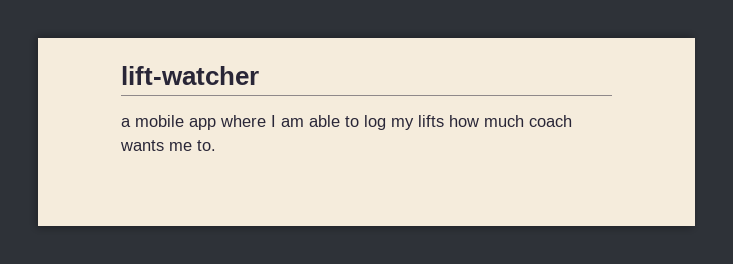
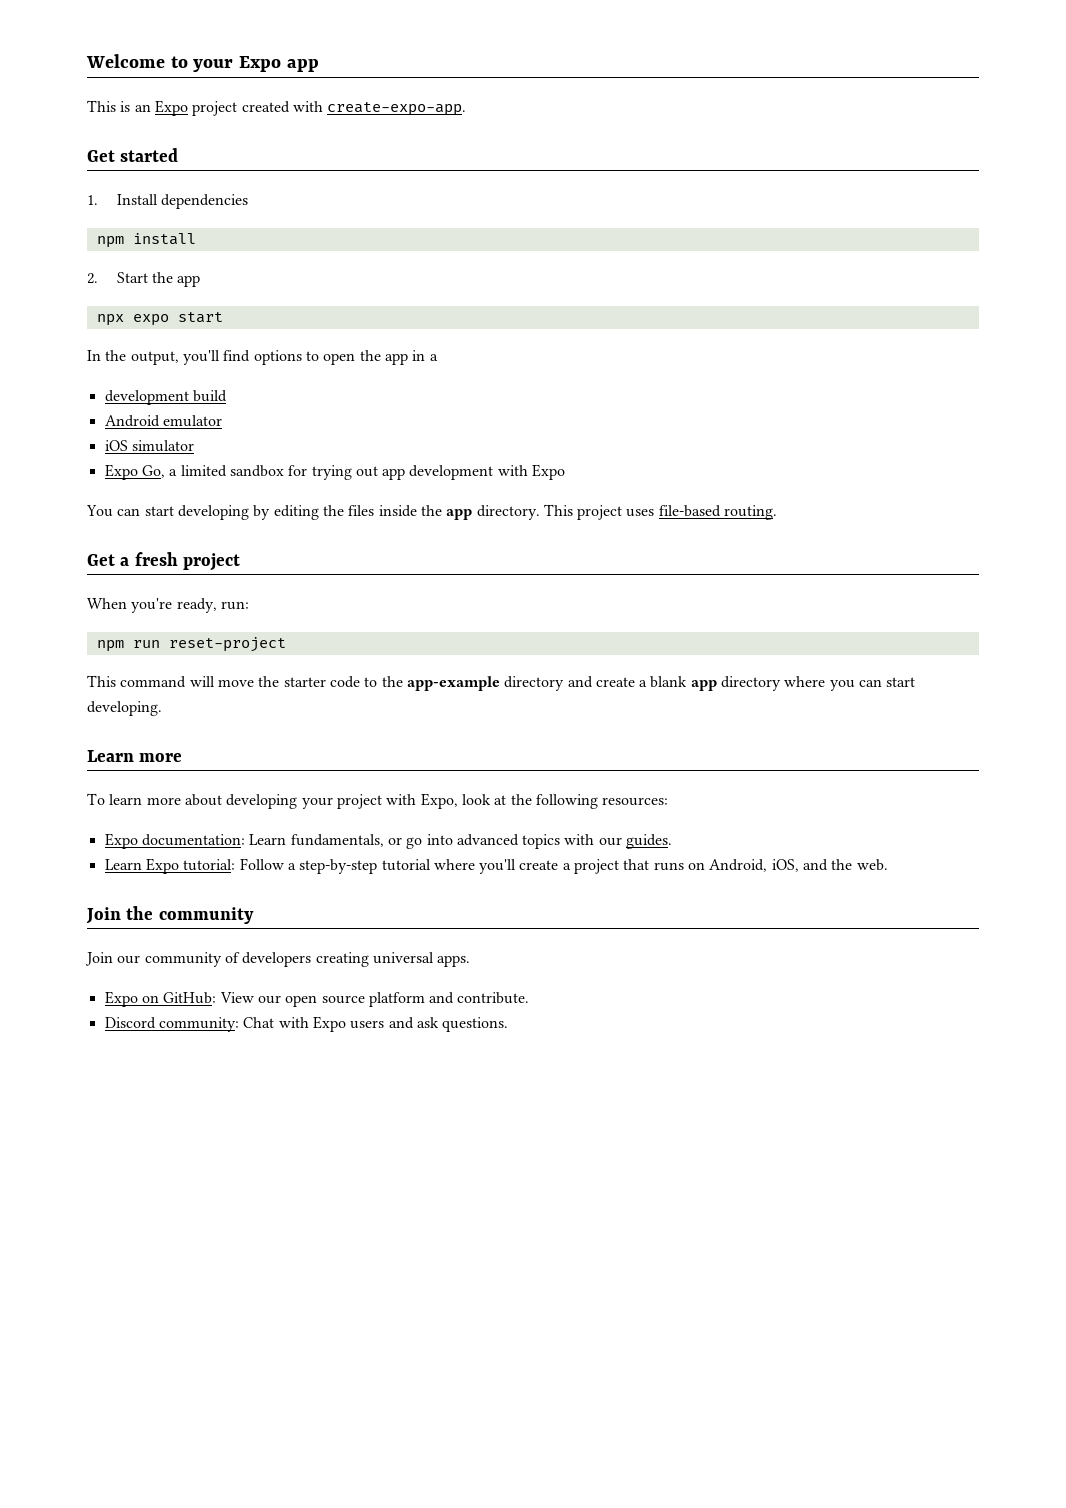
[121,66,259,85] [121,115,572,130] [120,140,216,151] lift-watcher // a mobile app where I am able to log my lifts how much coach wants me to. -> [86,54,319,72] [87,100,467,116] [87,148,179,162] [87,194,249,209] [96,233,196,248] [87,272,201,287] [96,312,223,326] [87,350,438,365] [104,390,227,405] [104,415,222,427] [104,440,194,452] [104,464,566,480] [86,504,778,520] [87,552,241,571] [87,598,249,613] [96,637,286,652] [87,675,916,691] [87,701,162,716] [87,750,183,762] [87,793,669,809] [104,833,673,849] [104,858,888,874] [86,906,254,924] [85,952,471,967] [104,991,530,1007] [104,1016,509,1032] Welcome to your Expo app // This is an Expo project created with create-expo-app. // Get started // 1. Install dependencies // npm install // 2. Start the app // npx expo start // In the output, you'll find options to open the app in a // development build // Android emulator // iOS simulator // Expo Go, a limited sandbox for trying out app development with Expo // You can start developing by editing the files inside the app directory. This project uses file-based routing. // Get a fresh project // When you're ready, run: // npm run reset-project // This command will move the starter code to the app-example directory and create a blank app directory where you can start developing. // Learn more // To learn more about developing your project with Expo, look at the following resources: // Expo documentation: Learn fundamentals, or go into advanced topics with our guides. // Learn Expo tutorial: Follow a step-by-step tutorial where you'll create a project that runs on Android, iOS, and the web. // Join the community // Join our community of developers creating universal apps. // Expo on GitHub: View our open source platform and contribute. // Discord community: Chat with Expo users and ask questions.

